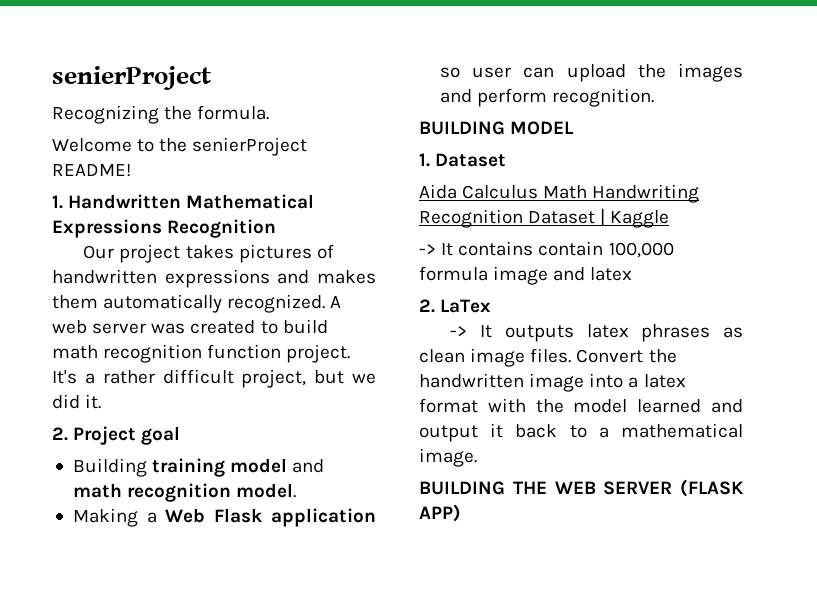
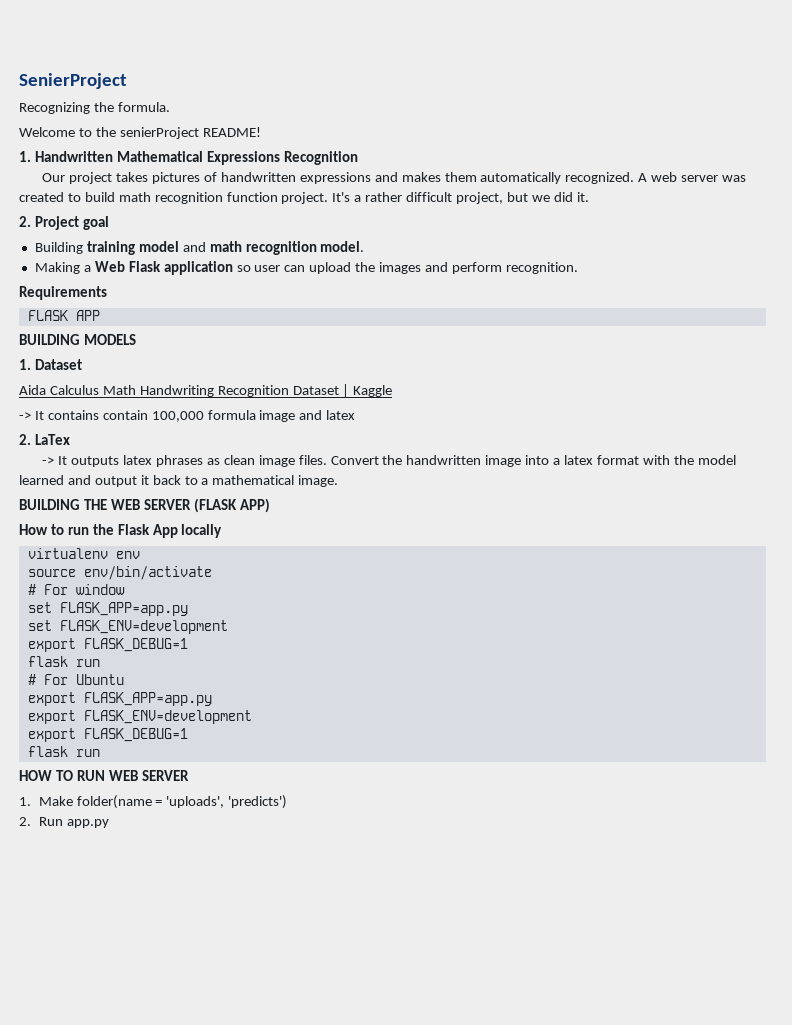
[52,66,211,90] senierProject -> [19,73,127,89] SenierProject
[419,121,575,135] // BUILDING MODEL -> [19,286,107,300] [27,310,100,321] [19,334,136,345] // Requirements // FLASK APP // BUILDING MODELS
(461, 513) none -> [19,524,223,538] [27,548,140,559] [27,566,212,580] [27,584,125,595] [27,602,188,616] [27,620,228,634] [27,638,188,652] [27,656,100,667] [27,674,124,685] [27,692,212,706] [27,710,252,724] [27,728,188,742] [27,746,100,757] [19,770,189,781] [19,795,288,809] [19,817,109,828] // How to run the Flask App locally // virtualenv env // source env/bin/activate // # For window // set FLASK_APP=app.py // set FLASK_ENV=development // export FLASK_DEBUG=1 // flask run // # For Ubuntu // export FLASK_APP=app.py // export FLASK_ENV=development // export FLASK_DEBUG=1 // flask run // HOW TO RUN WEB SERVER // 1. Make folder(name = 'uploads', 'predicts') // 2. Run app.py

